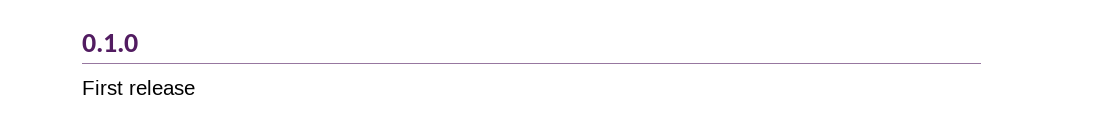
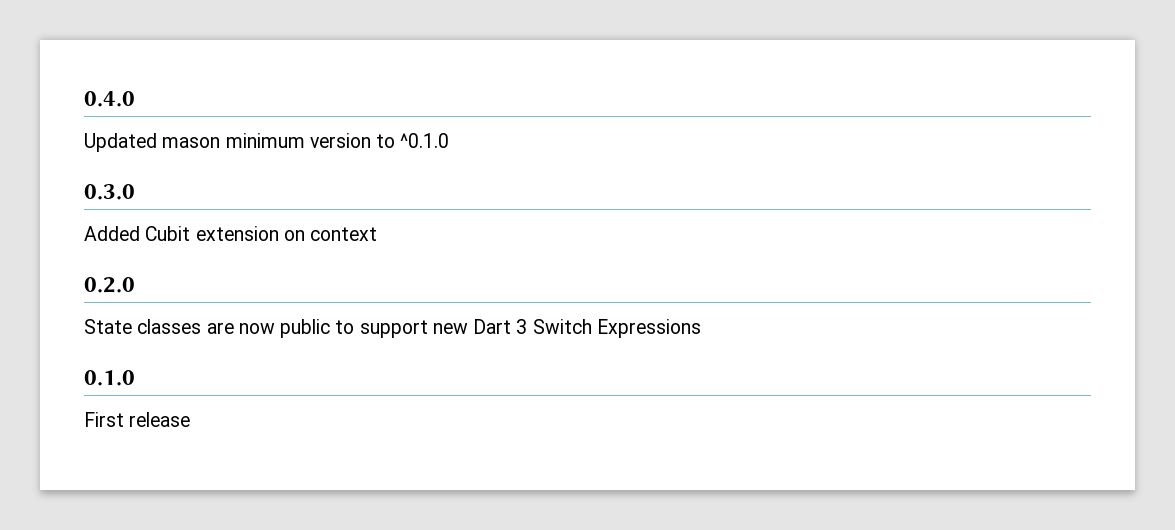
(82, 43) none -> [84,91,135,107] [84,133,450,152] [84,184,135,200] [84,226,378,241] [84,277,135,293] [84,319,701,338] 0.4.0 // Updated mason minimum version to ^0.1.0 // 0.3.0 // Added Cubit extension on context // 0.2.0 // State classes are now public to support new Dart 3 Switch Expressions //

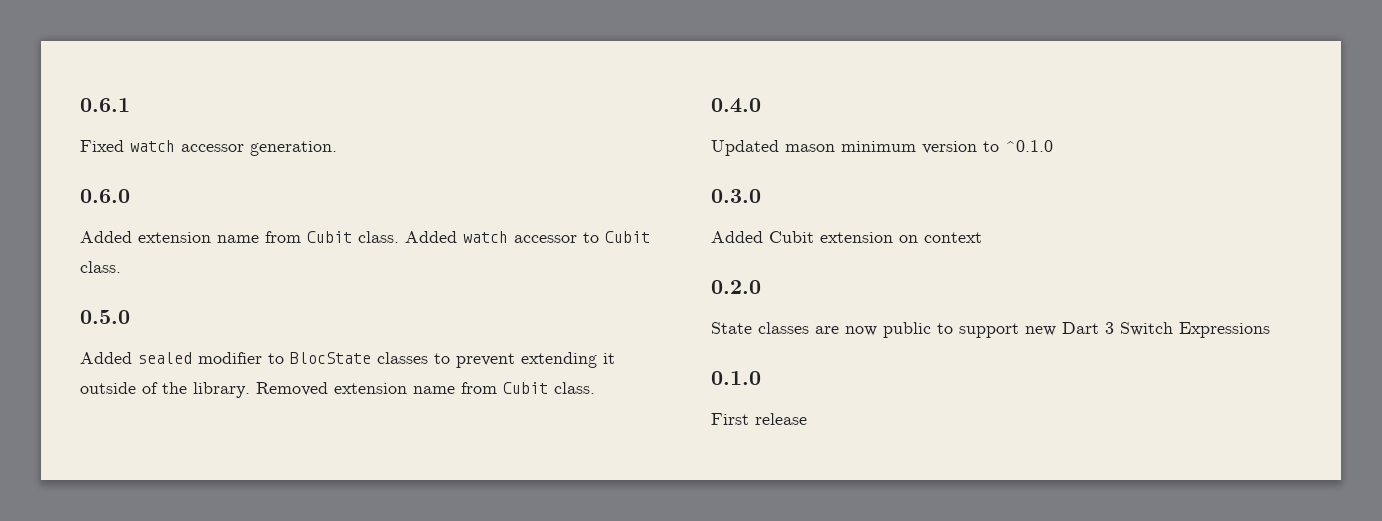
(84, 99) none -> [80,98,130,112] [80,140,337,156] [80,189,130,203] [80,231,650,243] [80,261,121,273] [80,310,130,324] [80,352,615,368] [80,382,595,398] 0.6.1 // Fixed watch accessor generation. // 0.6.0 // Added extension name from Cubit class. Added watch accessor to Cubit class. // 0.5.0 // Added sealed modifier to BlocState classes to prevent extending it outside of the library. Removed extension name from Cubit class. //

